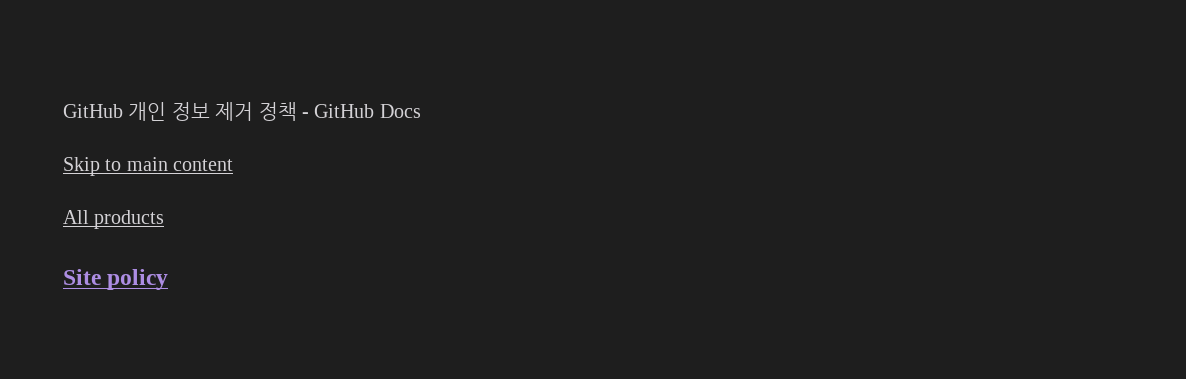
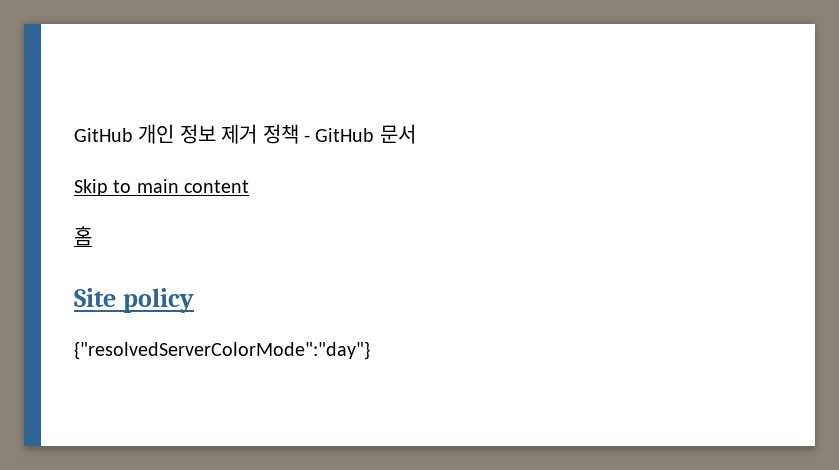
[379,104,421,118] Docs -> [379,124,416,144] 문서
[63,210,165,229] All products -> [74,226,92,246] 홈
(169, 279) none -> [74,341,370,360] // {"resolvedServerColorMode":"day"}

